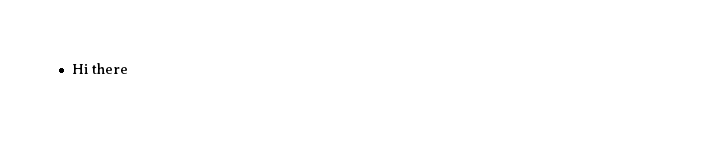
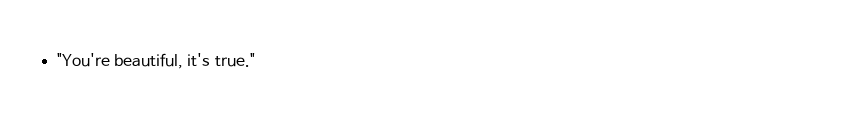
[71,63,128,74] Hi there -> [56,53,255,69] "You're beautiful, it's true."

